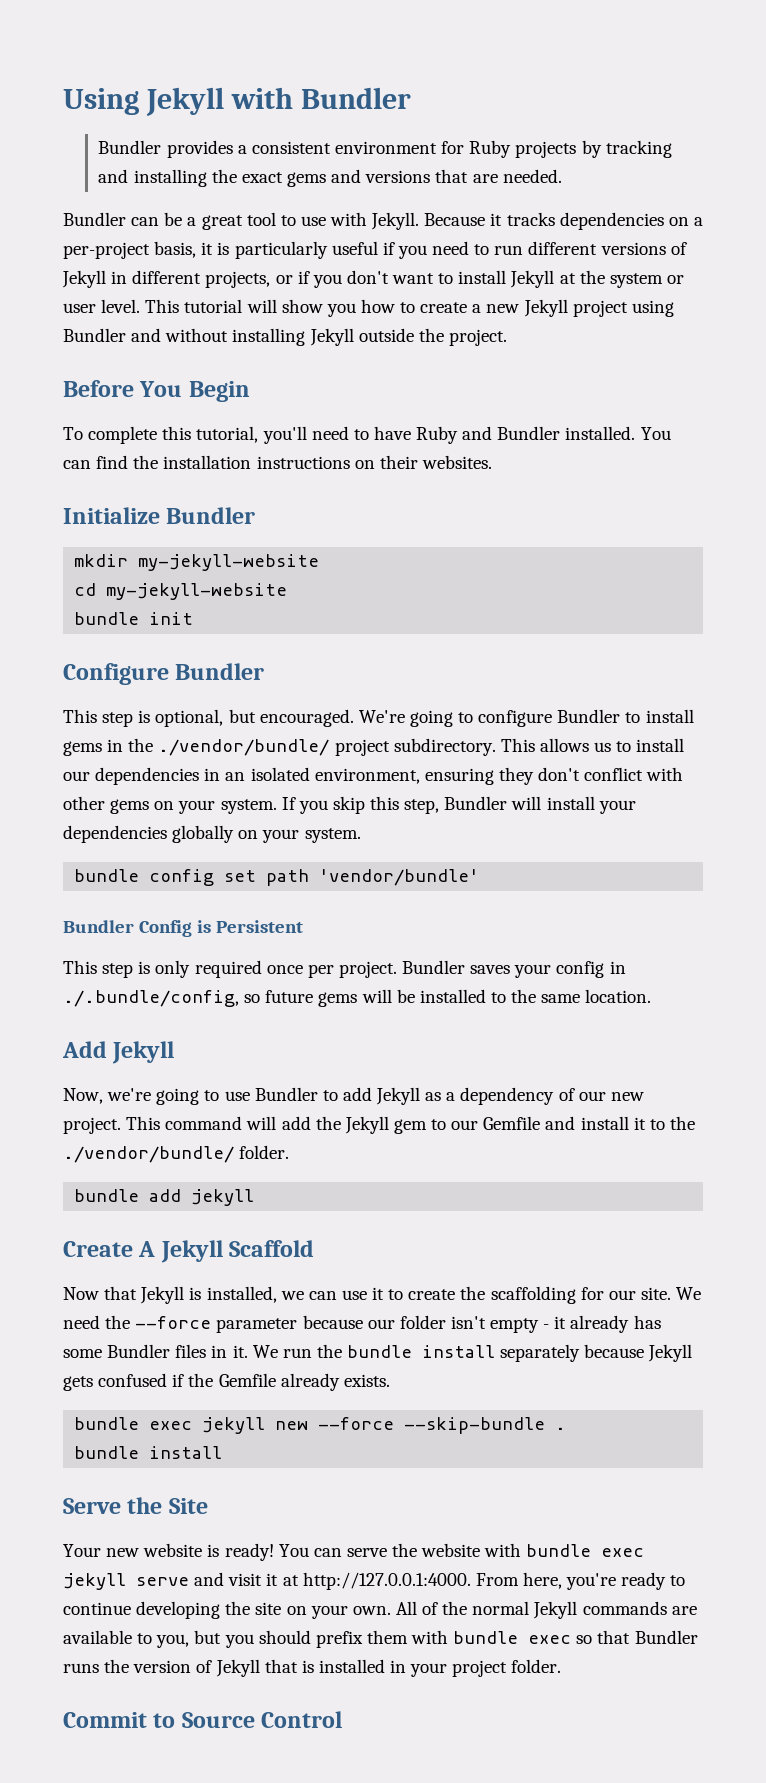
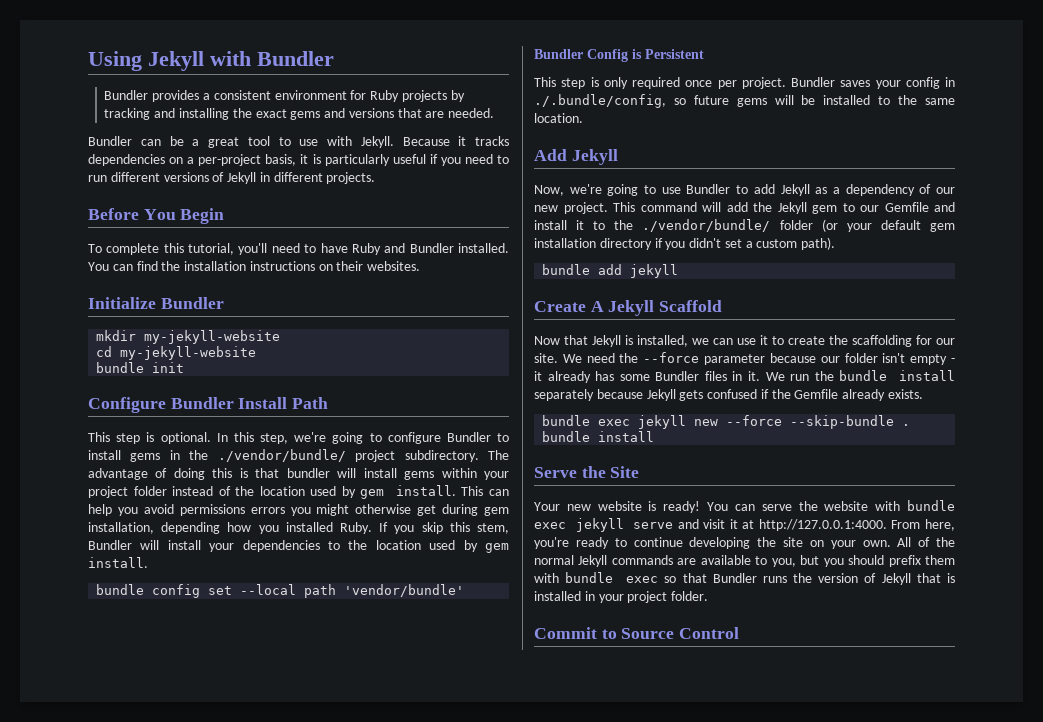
[205,270,684,288] [63,299,674,317] [63,328,507,346] projects, or if you don't want to install Jekyll at the system or user level. This tutorial will show you how to create a new Jekyll project using Bundler and without installing Jekyll outside the project. -> [326,172,376,184] projects.
[63,709,405,727] // This step is optional, but encouraged. We're -> [238,397,329,409] [88,432,327,444] Install Path // This step is optional. In this step, we're
[500,738,685,752] [63,767,684,785] [63,796,277,814] This allows us to install our dependencies in an isolated environment, ensuring they don't conflict with other gems on your system. -> [488,450,509,460] [88,468,509,480] [88,485,509,499] [88,504,509,516] [88,522,372,534] The advantage of doing this is that bundler will install gems within your project folder instead of the location used by gem install. This can help you avoid permissions errors you might otherwise get during gem installation, depending how you installed Ruby.
[404,799,440,814] step, -> [476,523,509,534] stem,
[172,825,361,843] globally on your system. -> [328,540,509,553] [88,557,148,568] to the location used by gem install.
(257, 876) none -> [240,584,297,595] --local
[239,1145,290,1159] folder. -> [779,219,955,232] [534,237,836,250] folder (or your default gem installation directory if you didn't set a custom path).

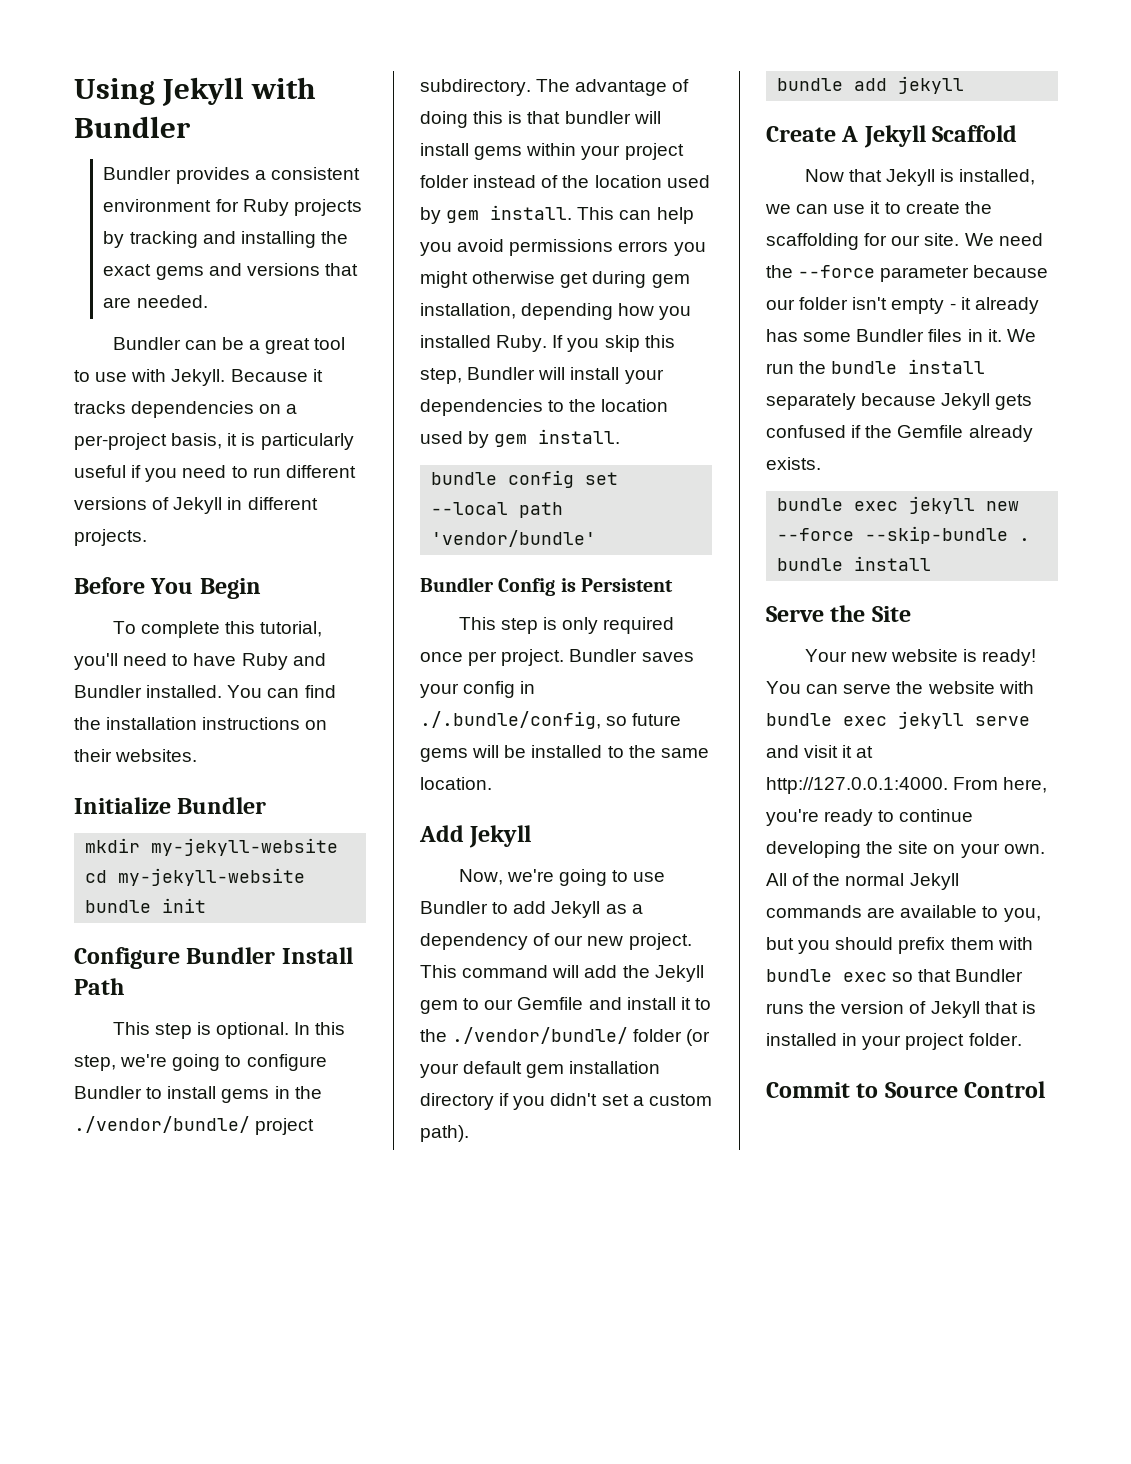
[476,523,509,534] stem, -> [420,368,462,384] step,

